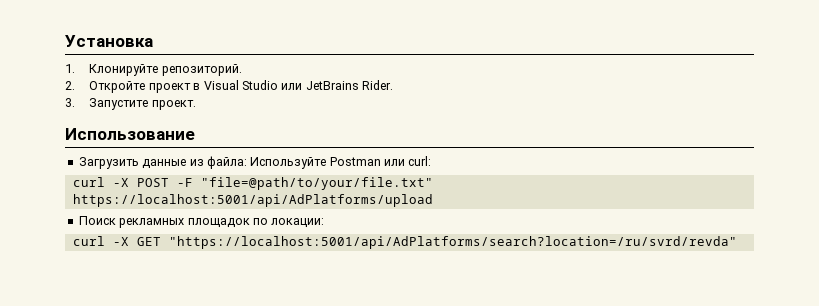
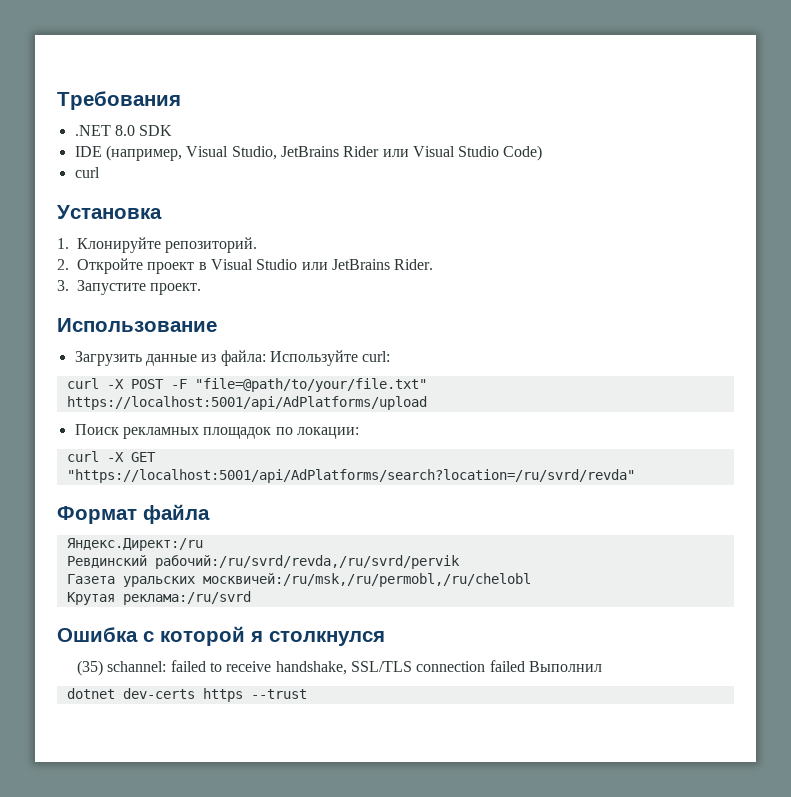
(65, 41) none -> [57,91,181,110] [74,125,173,136] [74,145,543,161] [74,167,100,178] Требования // .NET 8.0 SDK // IDE (например, Visual Studio, JetBrains Rider или Visual Studio Code) // curl //
[329,157,405,166] Postman или -> (358, 358) none
(737, 242) none -> [57,504,210,524] [66,538,203,551] [66,555,460,569] [66,573,531,587] [66,591,251,605] [57,626,385,646] [77,660,602,676] [66,688,307,702] // Формат файла // Яндекс.Директ:/ru // Ревдинский рабочий:/ru/svrd/revda,/ru/svrd/pervik // Газета уральских москвичей:/ru/msk,/ru/permobl,/ru/chelobl // Крутая реклама:/ru/svrd // Ошибка с которой я столкнулся // (35) schannel: failed to receive handshake, SSL/TLS connection failed Выполнил // dotnet dev-certs https --trust

